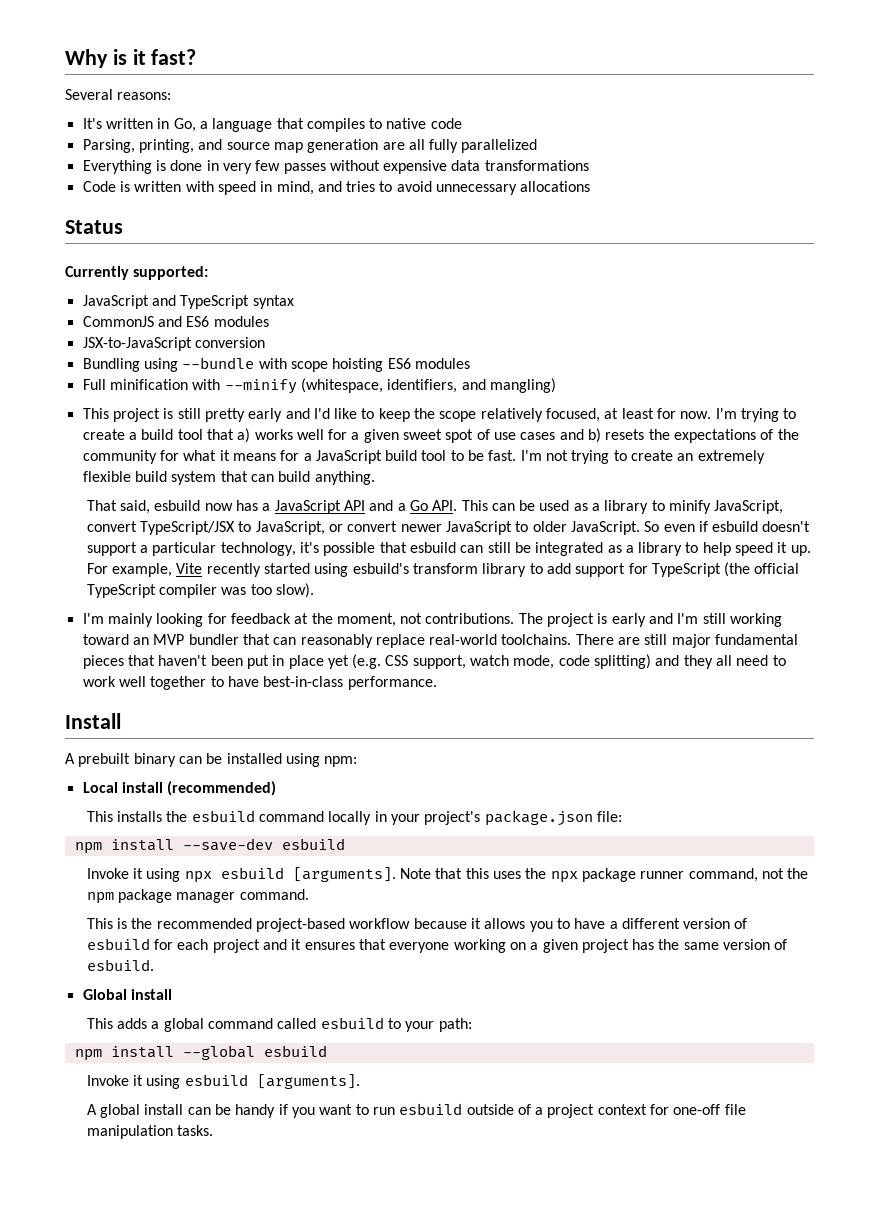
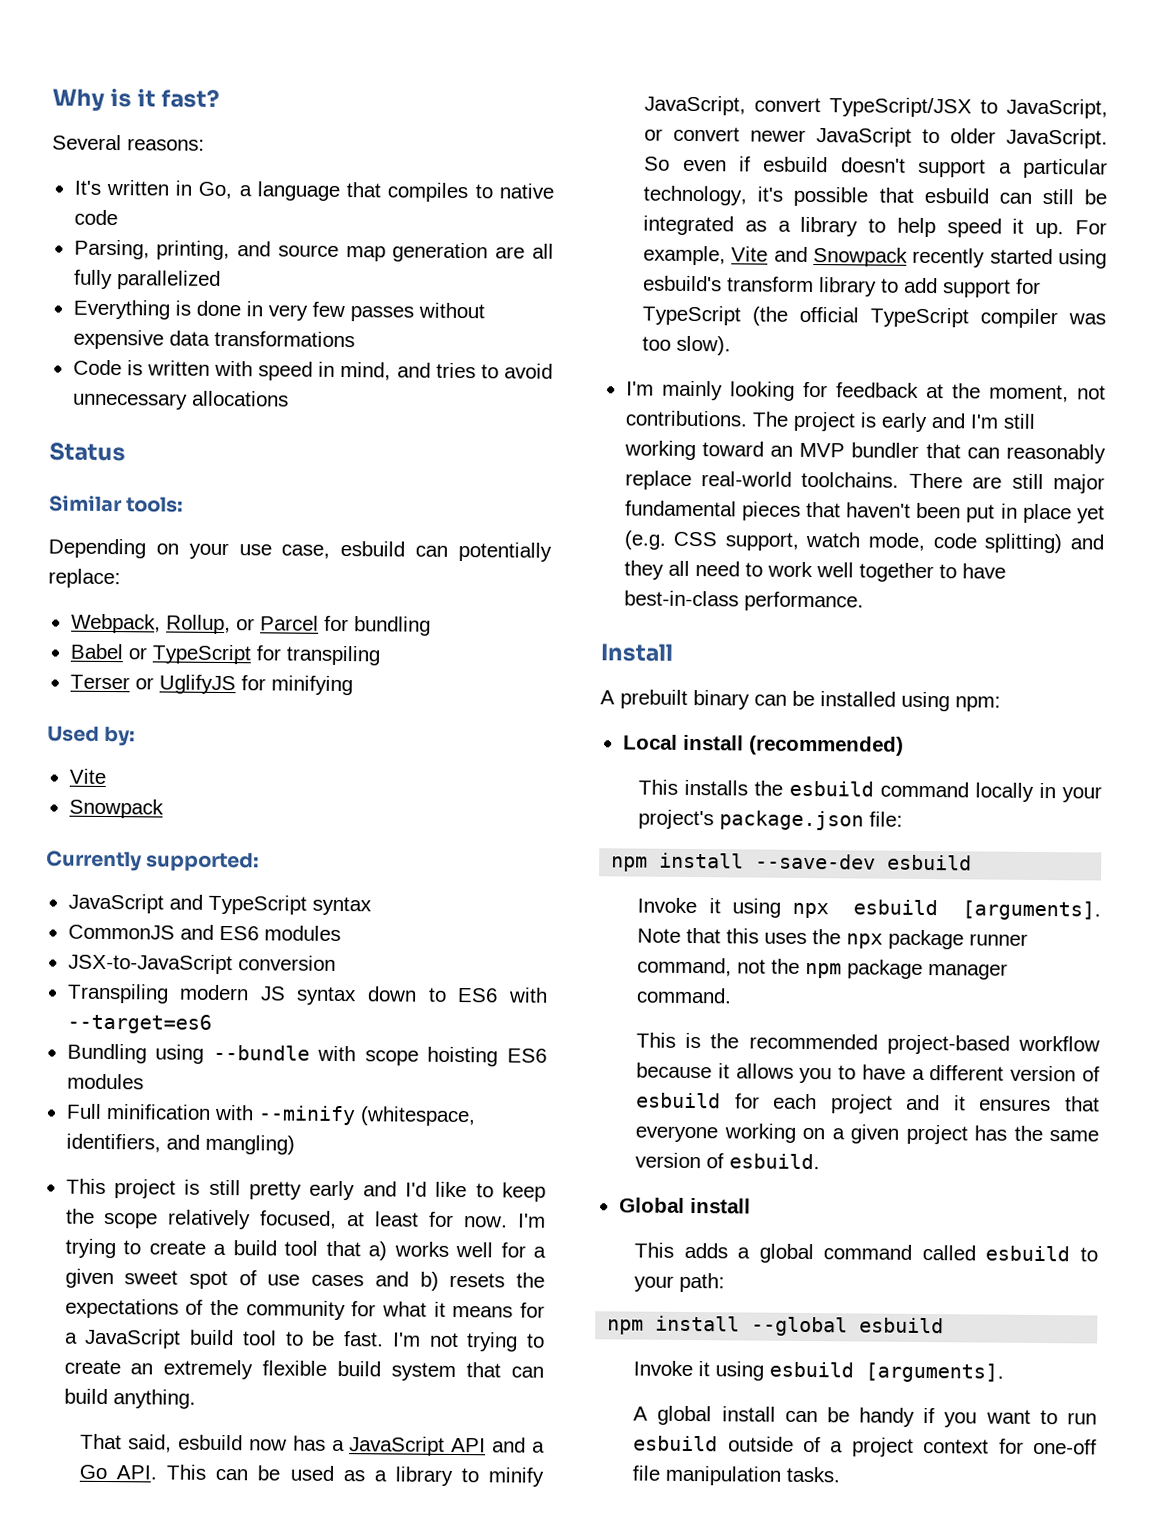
(123, 227) none -> [49,495,184,513] [48,538,552,562] [48,568,121,589] [70,613,431,636] [69,643,380,666] [69,674,353,696] [47,725,136,747] [68,768,106,784] [68,798,164,819] // Similar tools: // Depending on your use case, esbuild can potentially replace: // Webpack, Rollup, or Parcel for bundling // Babel or TypeScript for transpiling // Terser or UglifyJS for minifying // Used by: // Vite // Snowpack
(265, 342) none -> [66,983,548,1006] [66,1013,212,1034] // Transpiling modern JS syntax down to ES6 with --target=es6
(203, 568) none -> [773,246,909,267] and Snowpack

